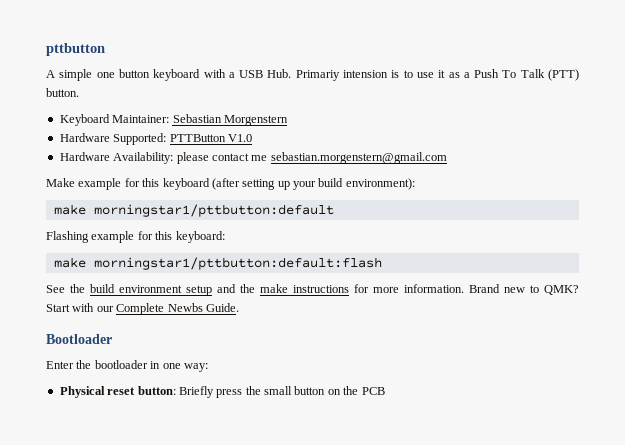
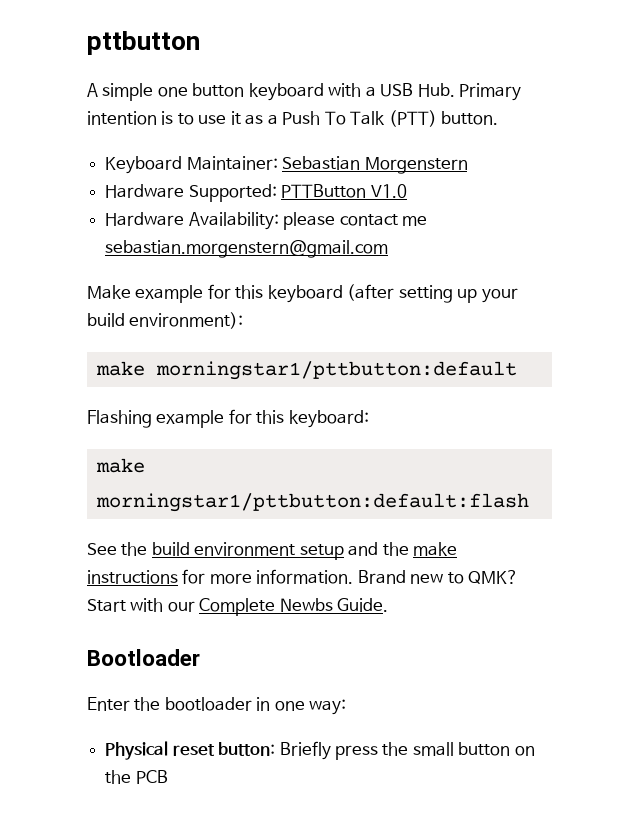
[295,70,389,81] Primariy intension -> [459,83,522,101] [87,111,157,125] Primary intention

